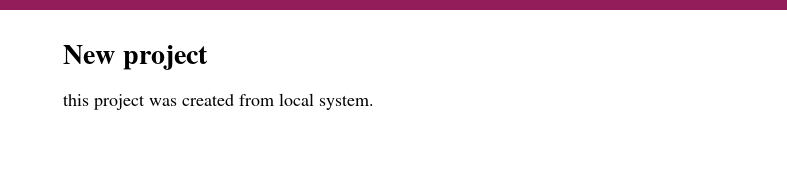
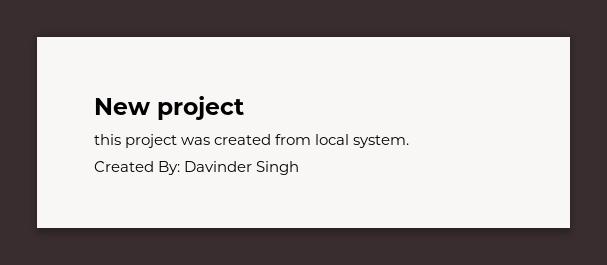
(374, 102) none -> [94,161,300,175] // Created By: Davinder Singh

